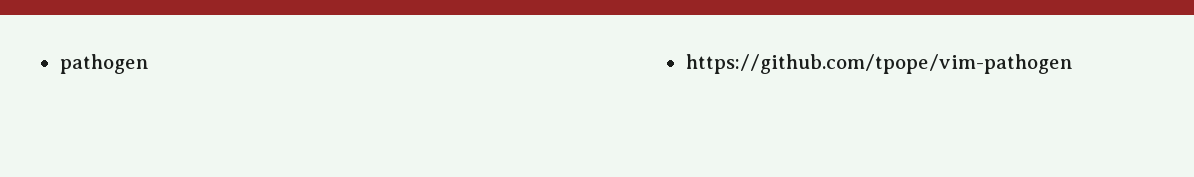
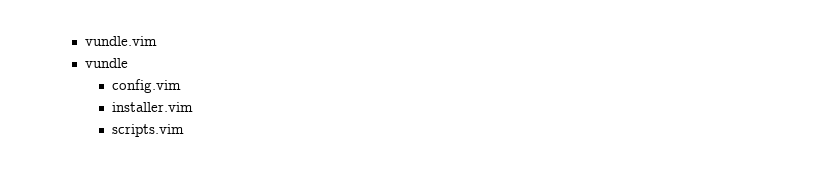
[59,54,149,74] [685,54,1073,74] pathogen // https://github.com/tpope/vim-pathogen -> [84,36,157,46] [84,58,128,68] [112,79,182,93] [112,102,194,112] [112,124,185,137] vundle.vim // vundle // config.vim // installer.vim // scripts.vim

